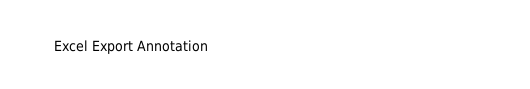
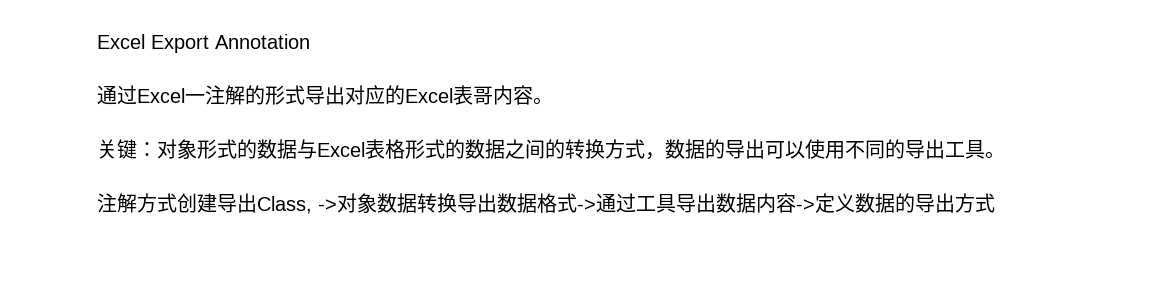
(208, 46) none -> [97,85,553,105] [97,139,1005,160] [97,193,995,214] // 通过Excel一注解的形式导出对应的Excel表哥内容。 // 关键：对象形式的数据与Excel表格形式的数据之间的转换方式，数据的导出可以使用不同的导出工具。 // 注解方式创建导出Class, ->对象数据转换导出数据格式->通过工具导出数据内容->定义数据的导出方式

